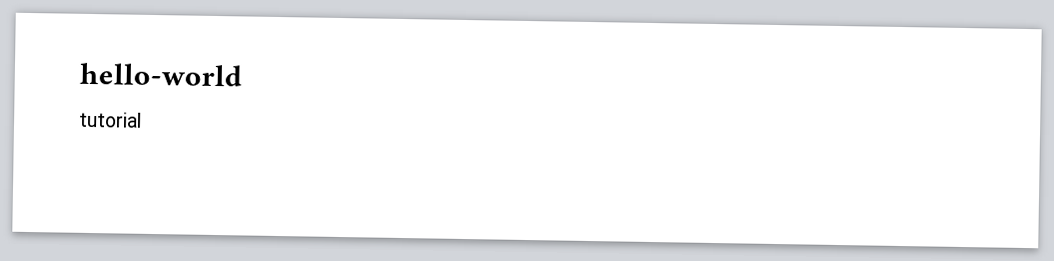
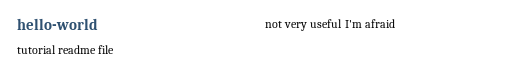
(142, 119) none -> [58,45,115,54] [265,19,395,31] readme file // not very useful I'm afraid

